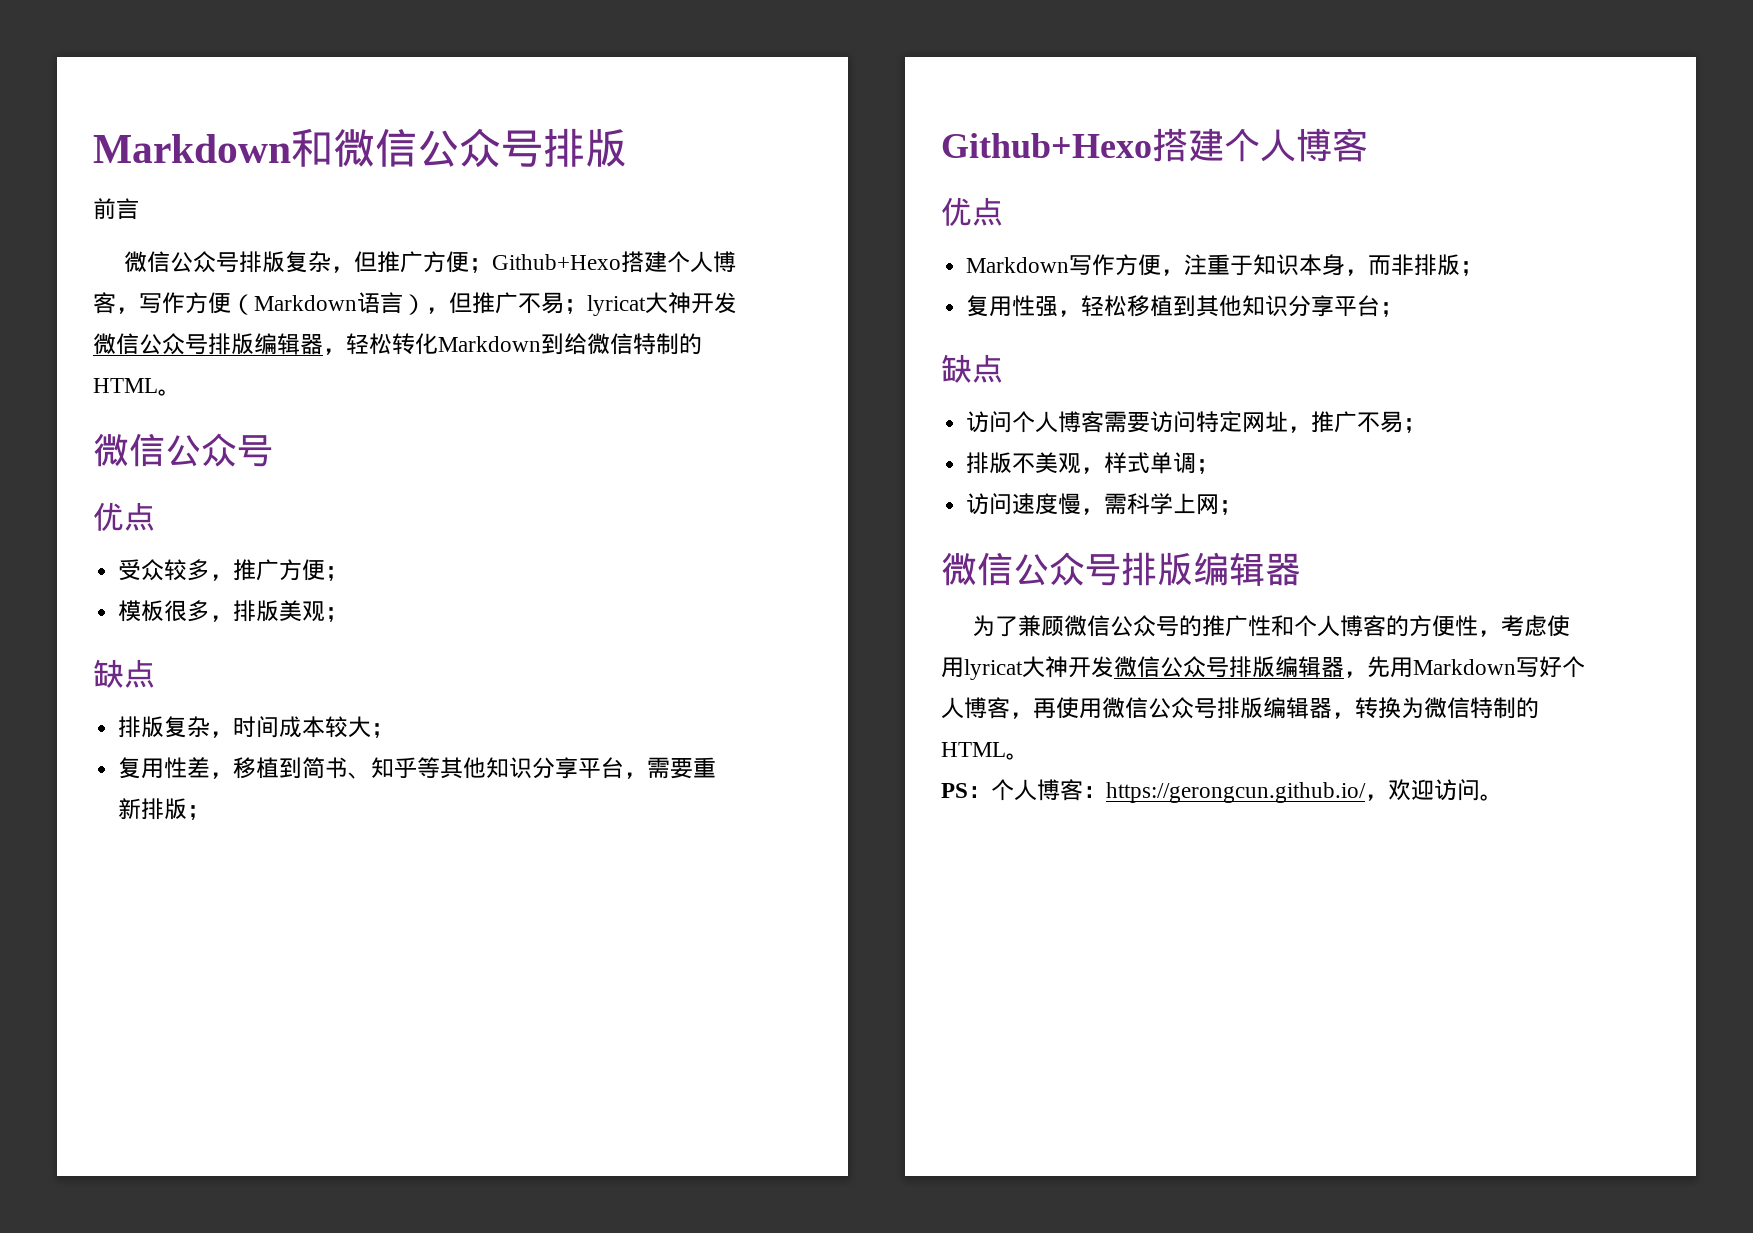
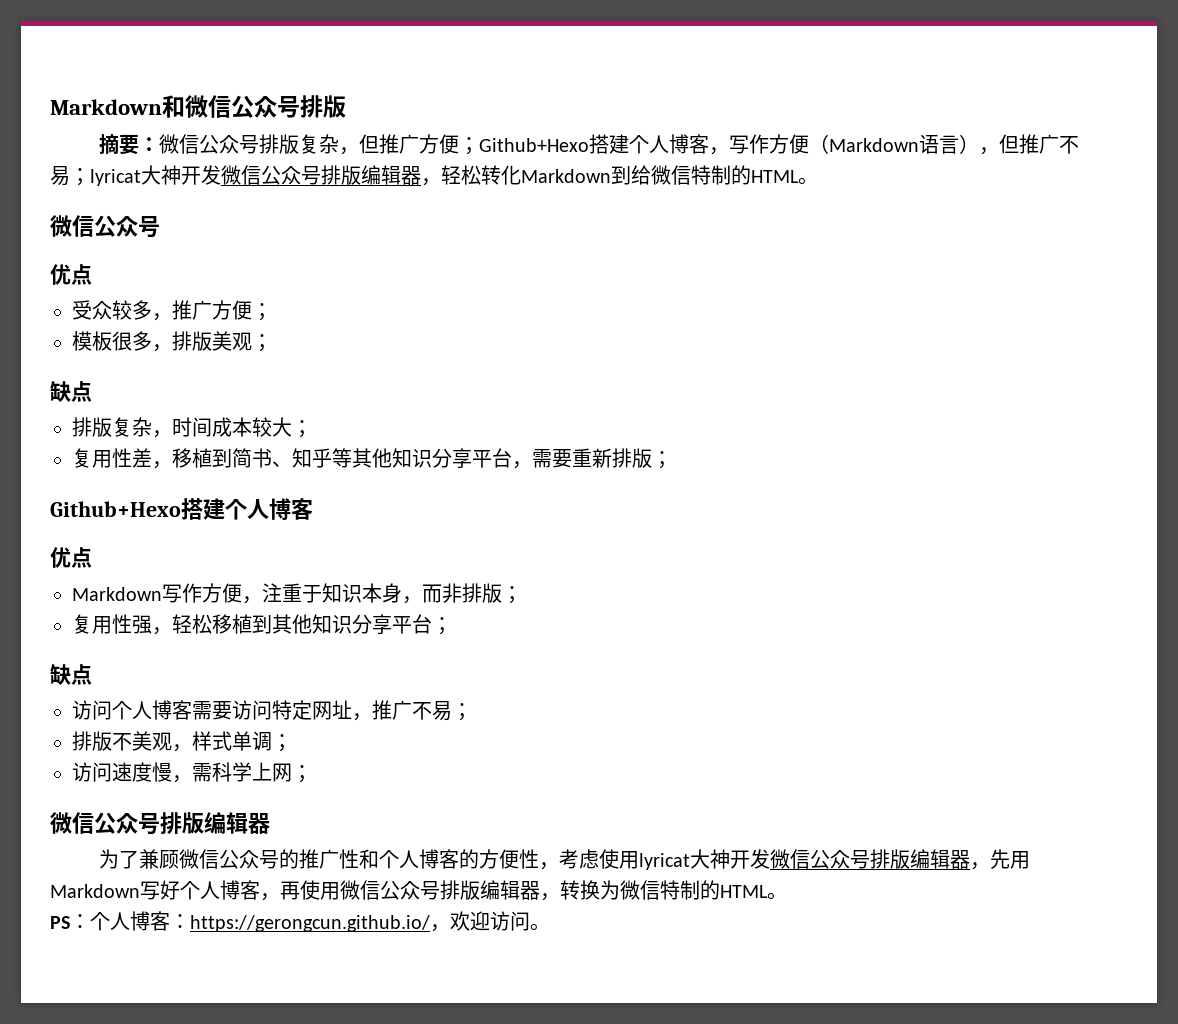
[93,198,139,220] 前言 // -> [99,134,160,155] 摘要：

